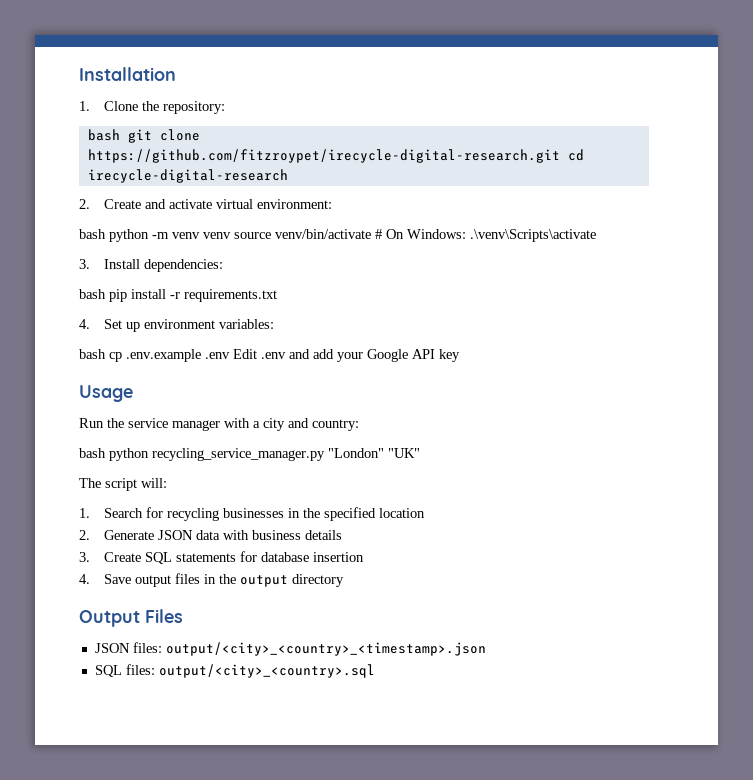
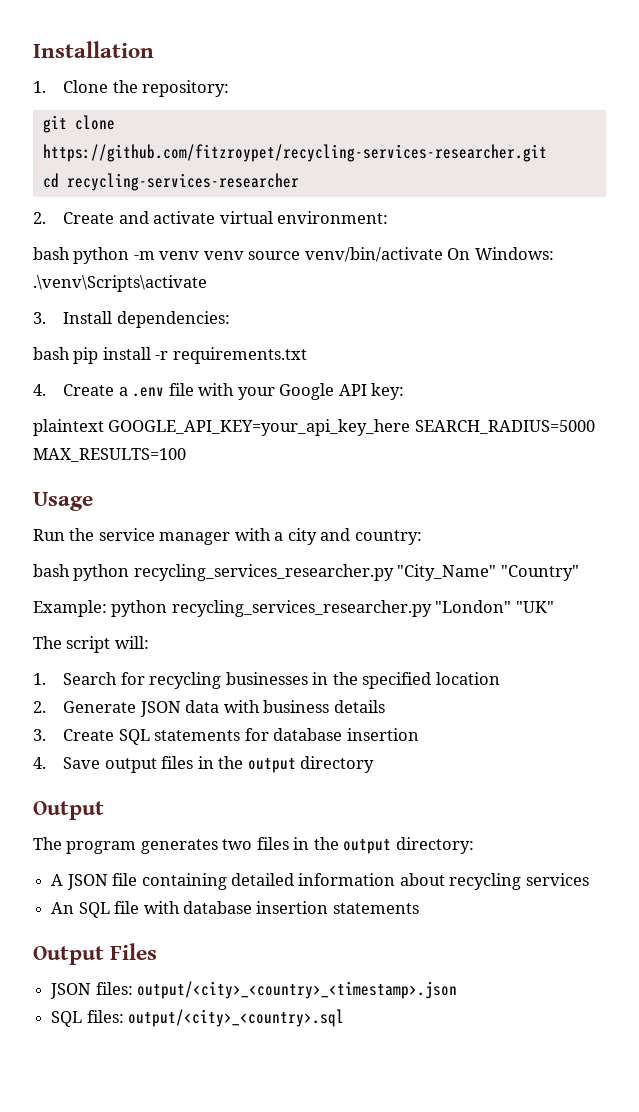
[87,129,120,141] bash -> (230, 88) none
[87,149,584,163] [87,169,288,183] https://github.com/fitzroypet/irecycle-digital-research.git cd irecycle-digital-research -> [42,144,547,162] [42,173,299,191] https://github.com/fitzroypet/recycling-services-researcher.git // cd recycling-services-researcher
[375,229,382,239] # -> (443, 254) none
[104,319,275,332] [79,349,460,362] Set up environment variables: // bash cp .env.example .env Edit .env and add your Google API key -> [63,383,404,400] [33,419,595,436] [33,448,186,462] Create a .env file with your Google API key: // plaintext GOOGLE_API_KEY=your_api_key_here SEARCH_RADIUS=5000 MAX_RESULTS=100
[152,448,325,461] recycling_service_manager.py -> [133,564,579,581] [33,600,432,617] recycling_services_researcher.py "City_Name" "Country" // Example: python recycling_services_researcher.py
(140, 618) none -> [33,837,474,854] [51,873,589,890] [51,901,419,918] [33,946,104,965] // The program generates two files in the output directory: // A JSON file containing detailed information about recycling services // An SQL file with database insertion statements // Output

